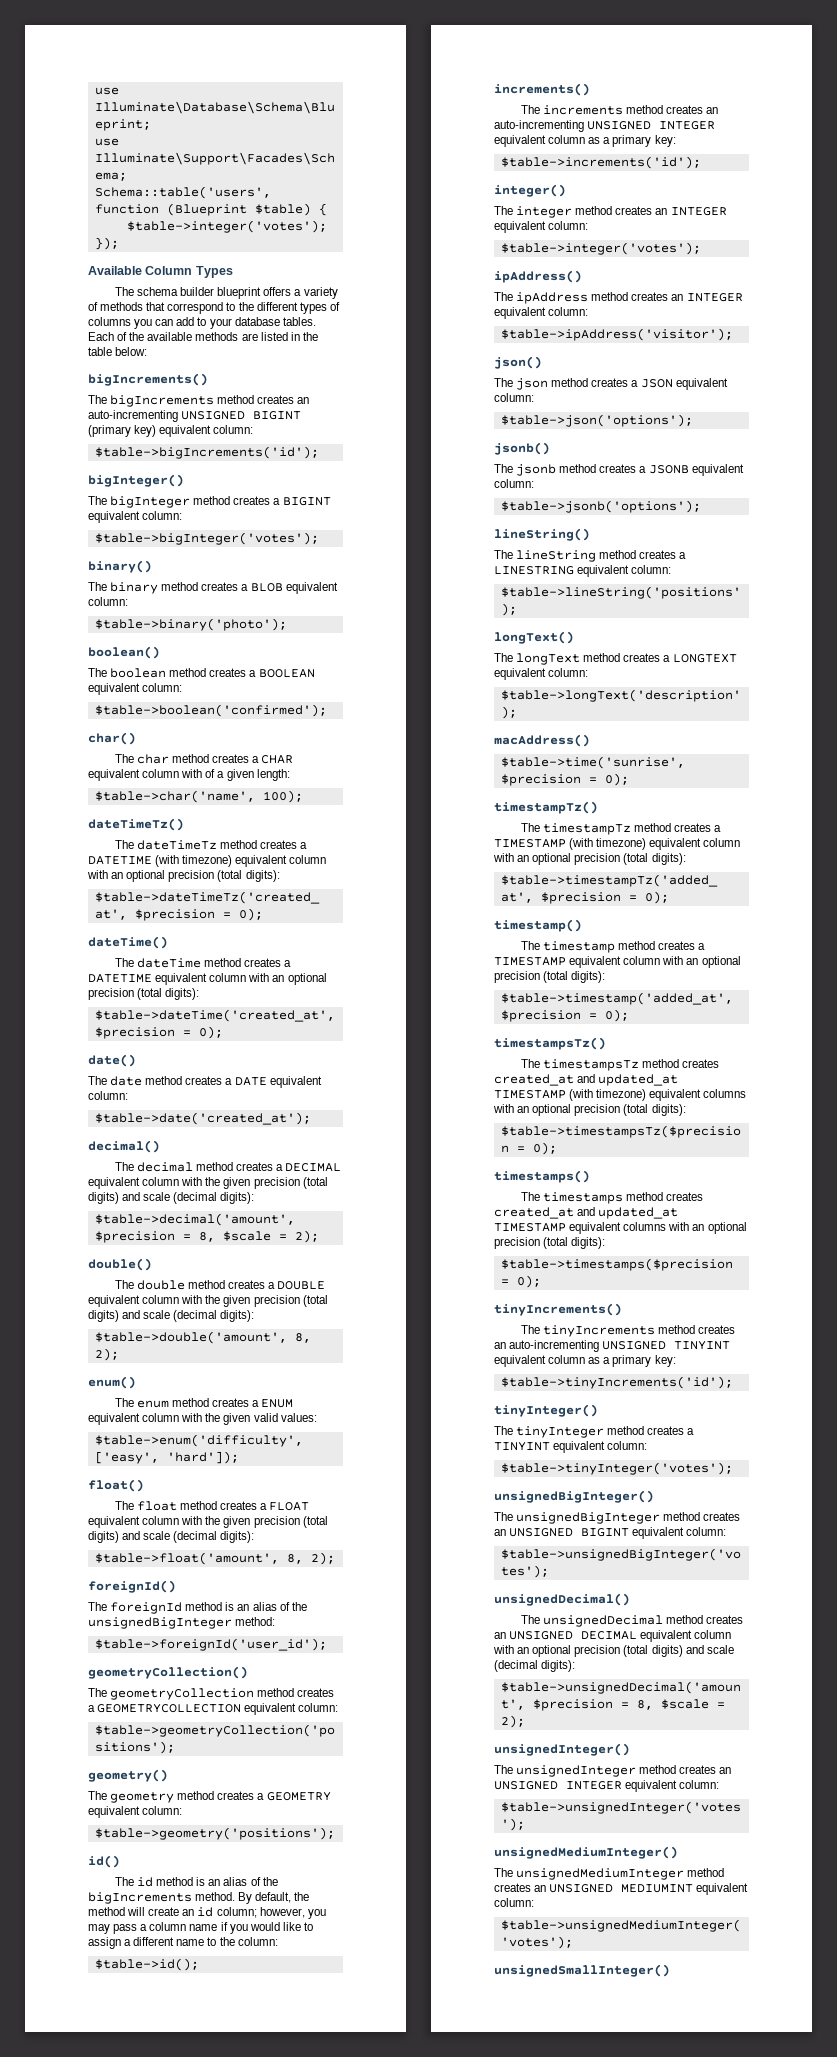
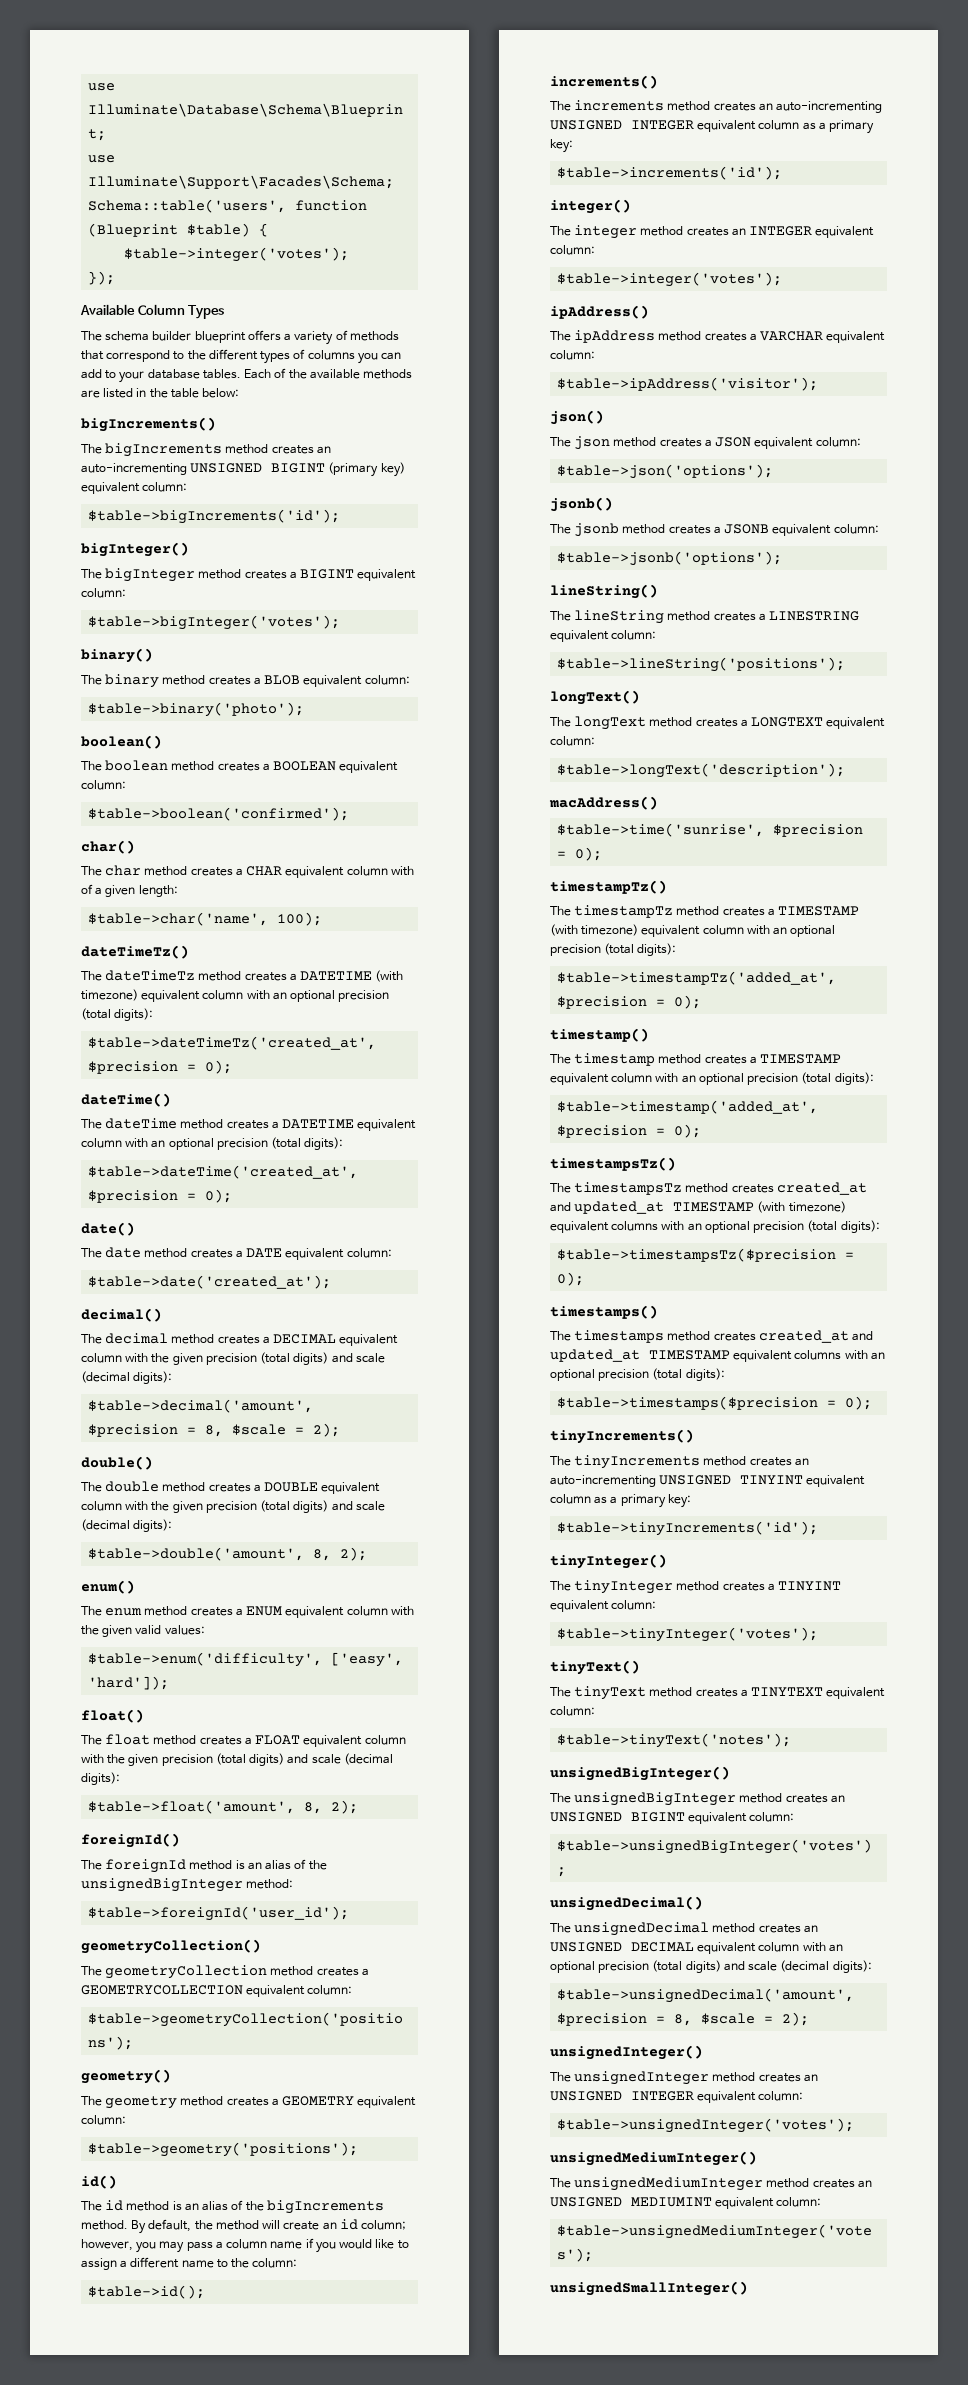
[671,293,743,302] an INTEGER -> [749,331,824,341] a VARCHAR
(733, 1468) none -> [550,1660,640,1675] [550,1686,886,1700] [550,1706,595,1716] [557,1733,792,1748] // tinyText() // The tinyText method creates a TINYTEXT equivalent column: // $table->tinyText('notes');

